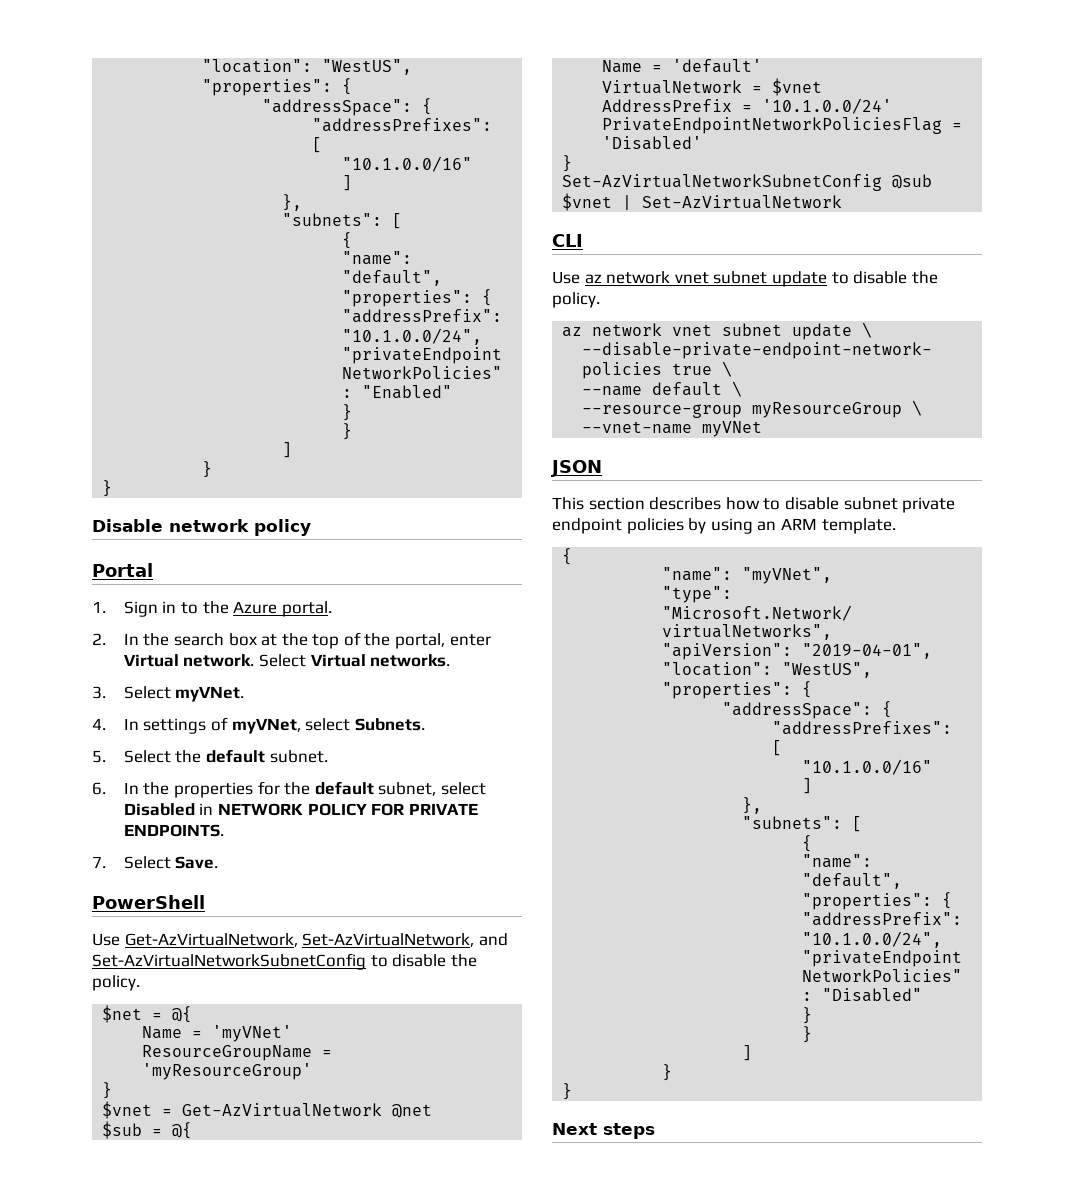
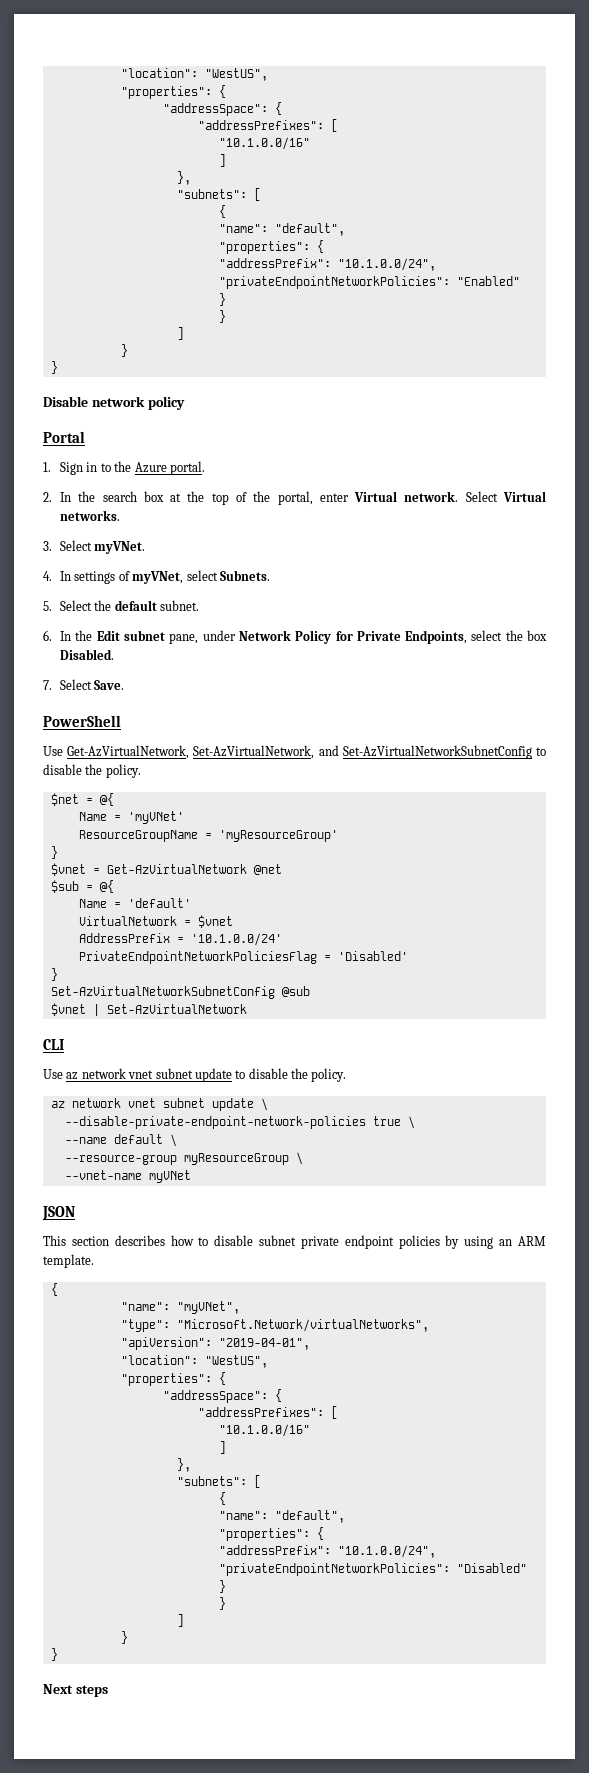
[173,781,486,798] [123,803,478,816] [123,824,224,837] properties for the default subnet, select Disabled in NETWORK POLICY FOR PRIVATE ENDPOINTS. -> [96,630,548,644] [60,649,115,660] Edit subnet pane, under Network Policy for Private Endpoints, select the box Disabled.

